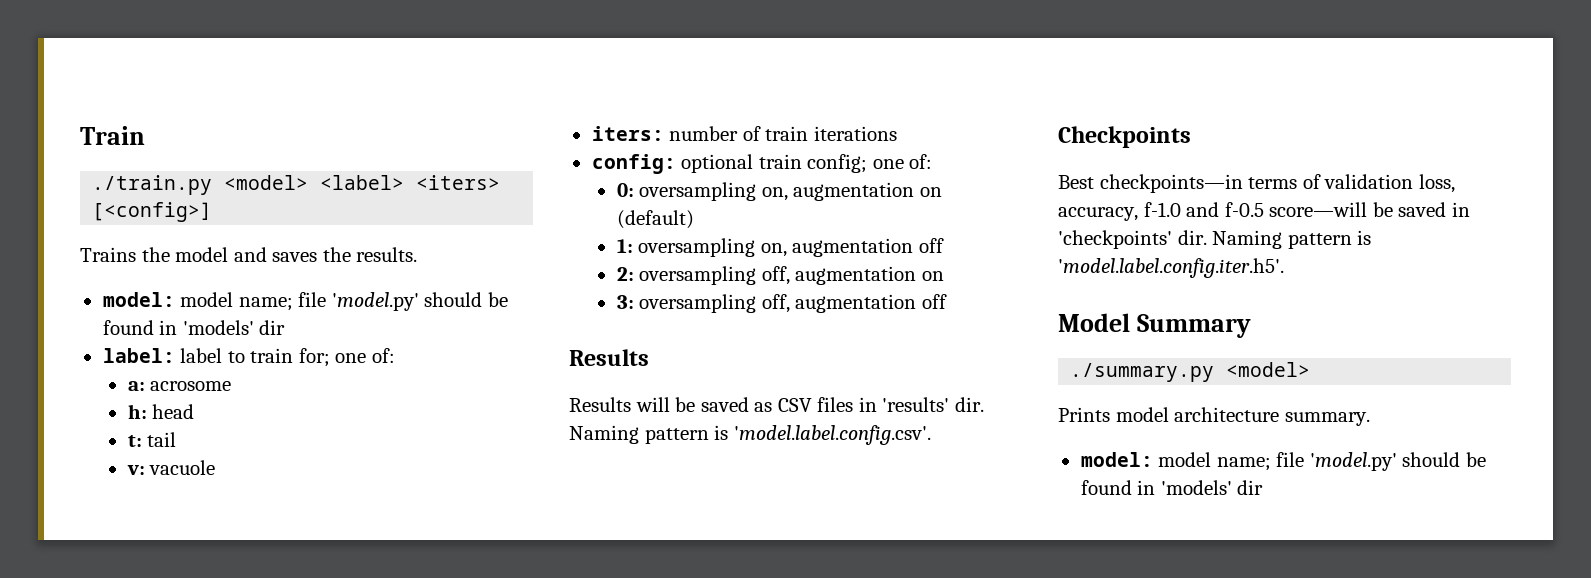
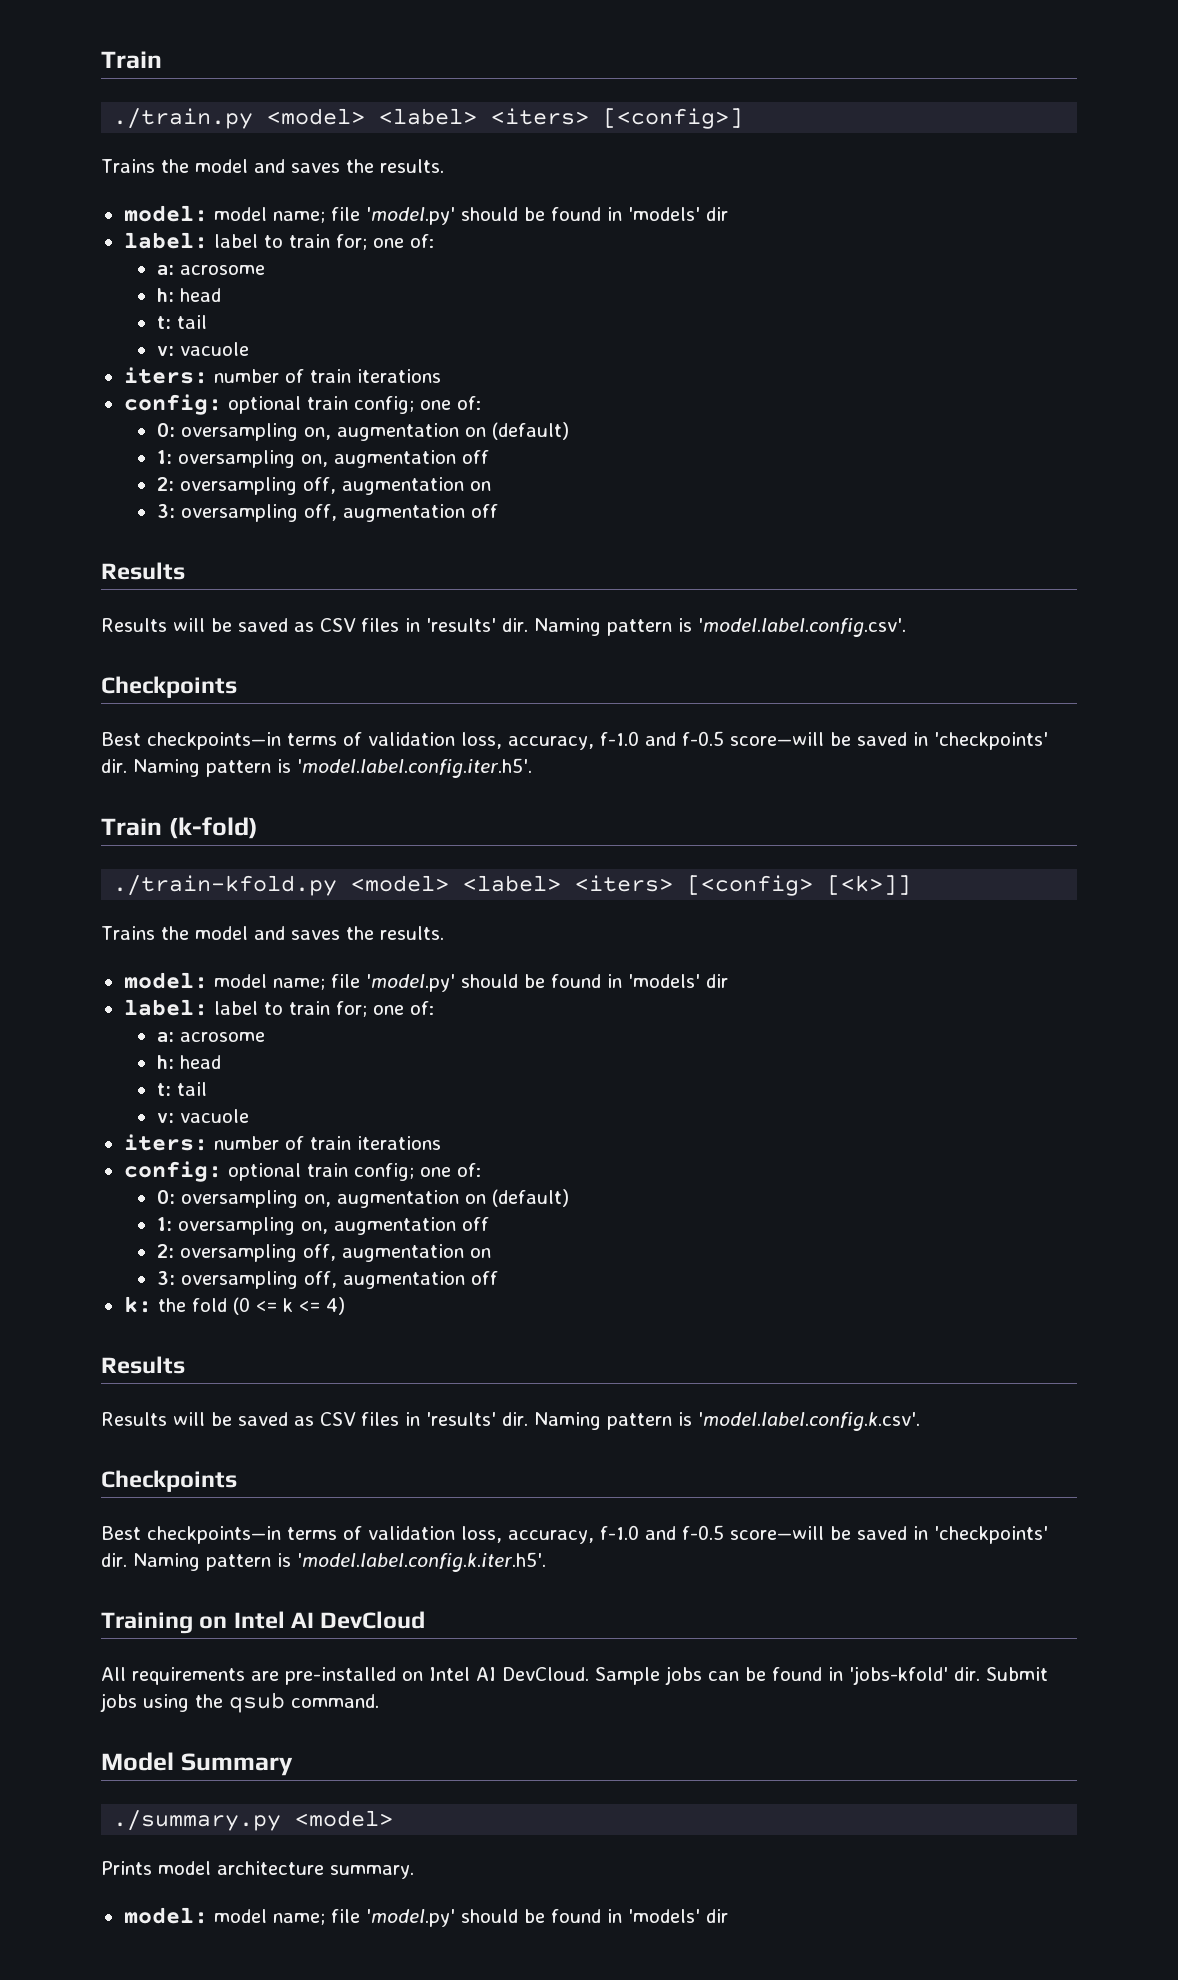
(1284, 268) none -> [101,817,258,839] [113,875,912,896] [101,926,444,940] [123,972,728,992] [123,999,434,1017] [156,1032,265,1042] [156,1055,221,1069] [156,1082,207,1096] [156,1109,249,1123] [123,1134,441,1151] [123,1161,481,1182] [156,1189,569,1208] [156,1217,489,1235] [156,1244,491,1262] [156,1271,498,1289] [123,1296,345,1315] [101,1356,185,1374] [101,1412,920,1431] [101,1470,237,1492] [101,1525,1048,1544] [101,1552,546,1572] [101,1611,426,1634] [101,1666,1048,1685] [100,1692,379,1713] // Train (k-fold) // ./train-kfold.py <model> <label> <iters> [<config> [<k>]] // Trains the model and saves the results. // model: model name; file 'model.py' should be found in 'models' dir // label: label to train for; one of: // a: acrosome // h: head // t: tail // v: vacuole // iters: number of train iterations // config: optional train config; one of: // 0: oversampling on, augmentation on (default) // 1: oversampling on, augmentation off // 2: oversampling off, augmentation on // 3: oversampling off, augmentation off // k: the fold (0 <= k <= 4) // Results // Results will be saved as CSV files in 'results' dir. Naming pattern is 'model.label.config.k.csv'. // Checkpoints // Best checkpoints—in terms of validation loss, accuracy, f-1.0 and f-0.5 score—will be saved in 'checkpoints' dir. Naming pattern is 'model.label.config.k.iter.h5'. // Training on Intel AI DevCloud // All requirements are pre-installed on Intel AI DevCloud. Sample jobs can be found in 'jobs-kfold' dir. Submit jobs using the qsub command.

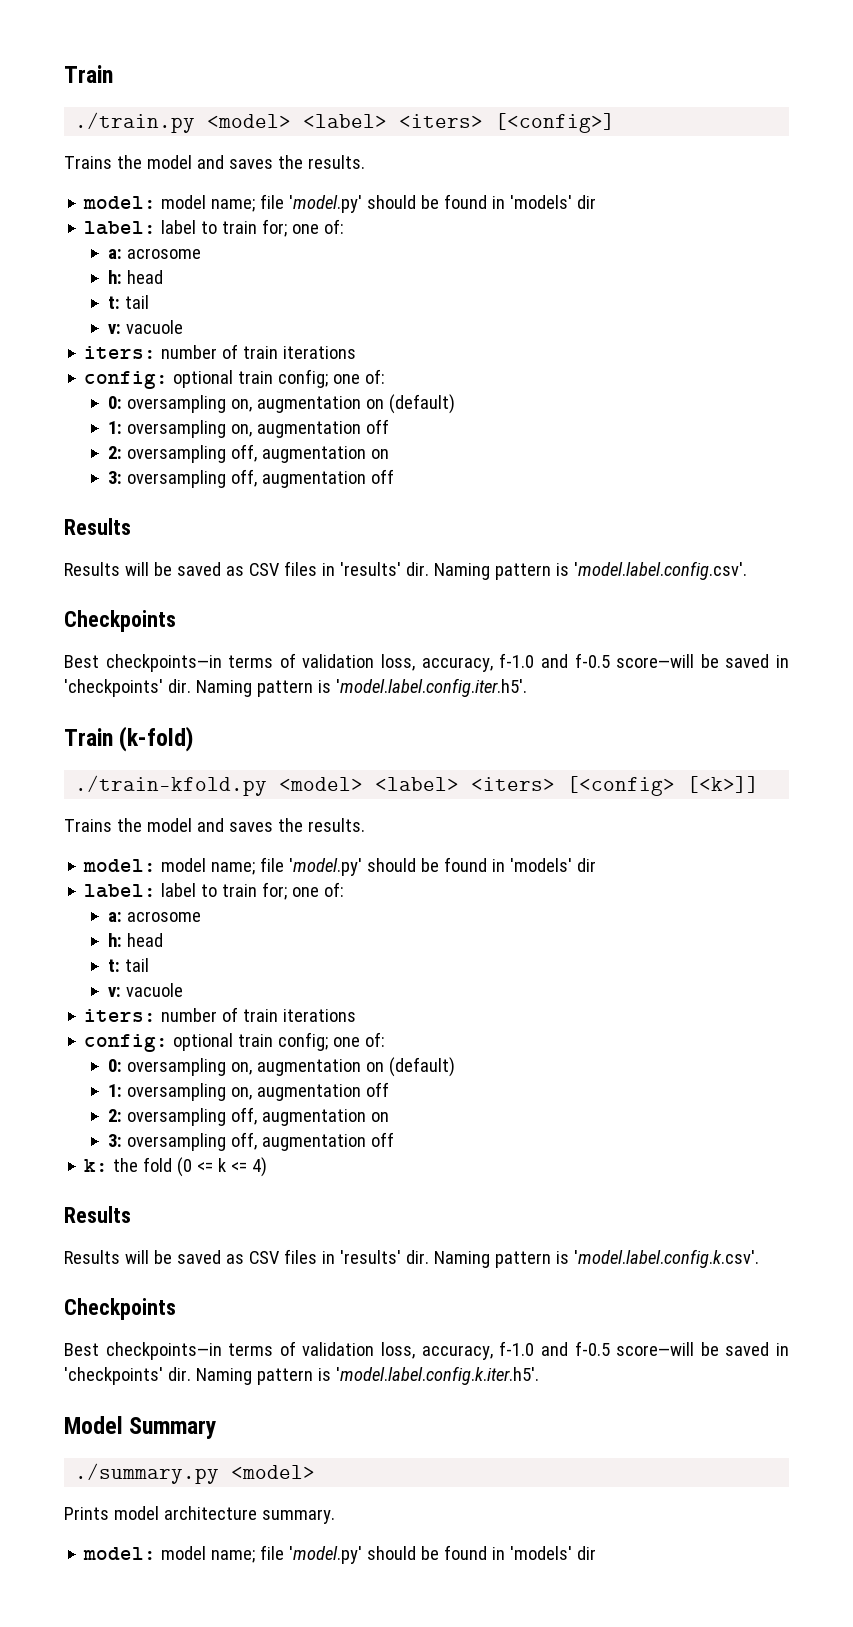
[101,1611,426,1634] [101,1666,1048,1685] [100,1692,379,1713] // Training on Intel AI DevCloud // All requirements are pre-installed on Intel AI DevCloud. Sample jobs can be found in 'jobs-kfold' dir. Submit jobs using the qsub command. -> (539, 1375) none

